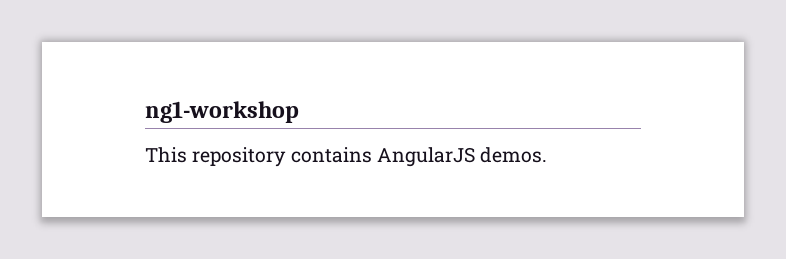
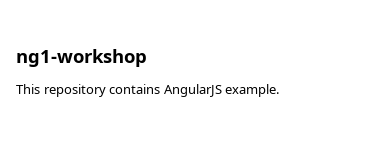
[480,147,548,163] demos. -> [225,84,280,97] example.

